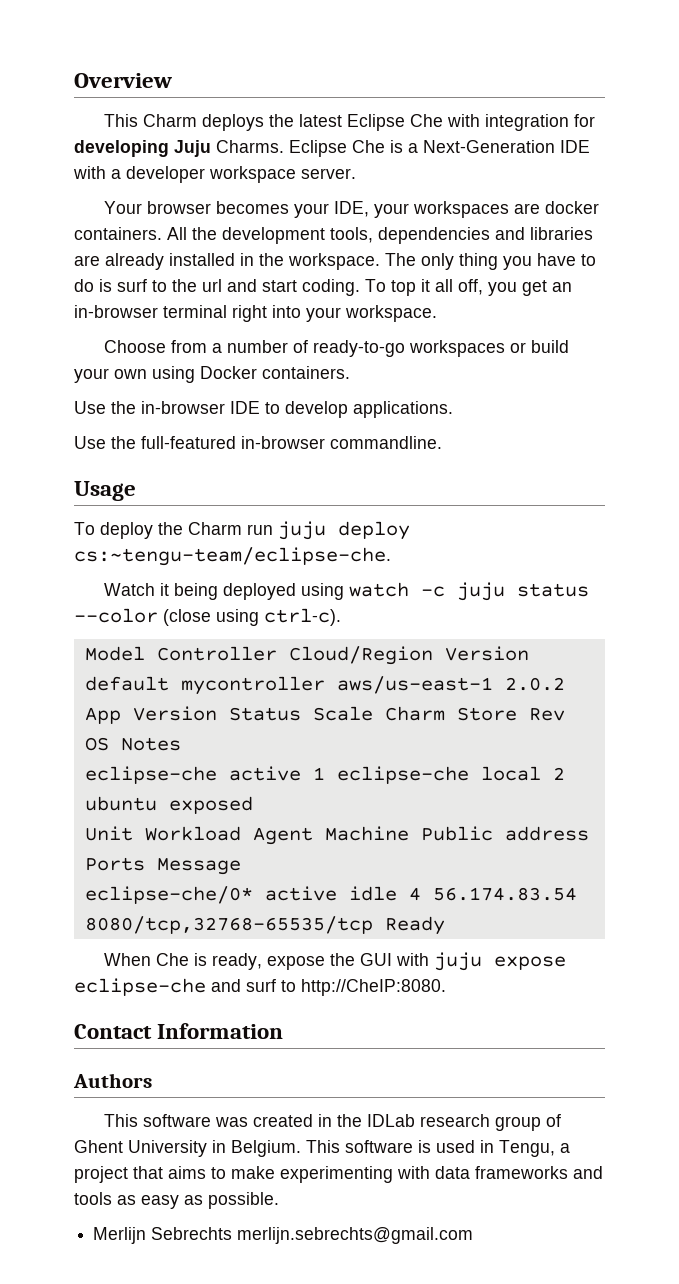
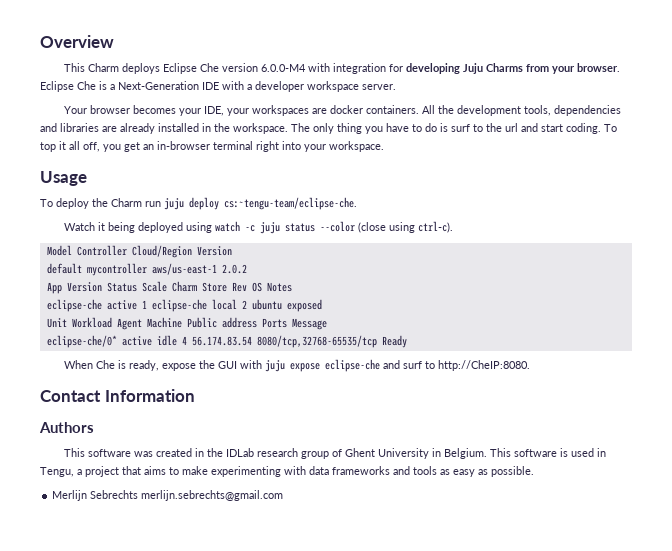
[268,114,443,131] the latest Eclipse Che -> [162,63,306,74] Eclipse Che version 6.0.0-M4
[216,140,284,153] Charms. -> [485,63,620,74] Charms from your browser.
[103,340,569,357] [74,366,350,383] [74,401,453,418] [74,436,442,449] // Choose from a number of ready-to-go workspaces or build your own using Docker containers. // Use the in-browser IDE to develop applications. // Use the full-featured in-browser commandline. -> (384, 146) none

